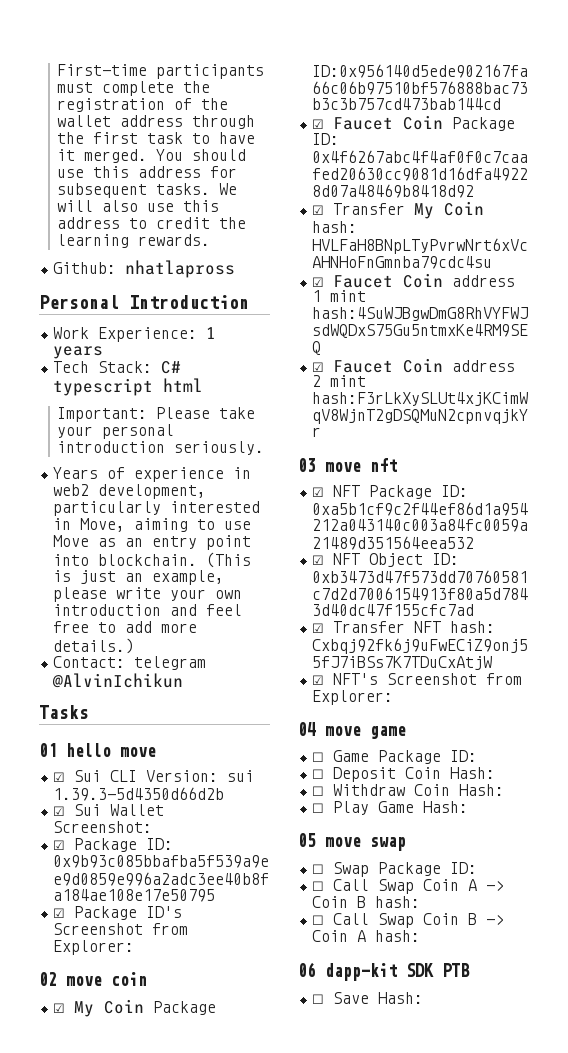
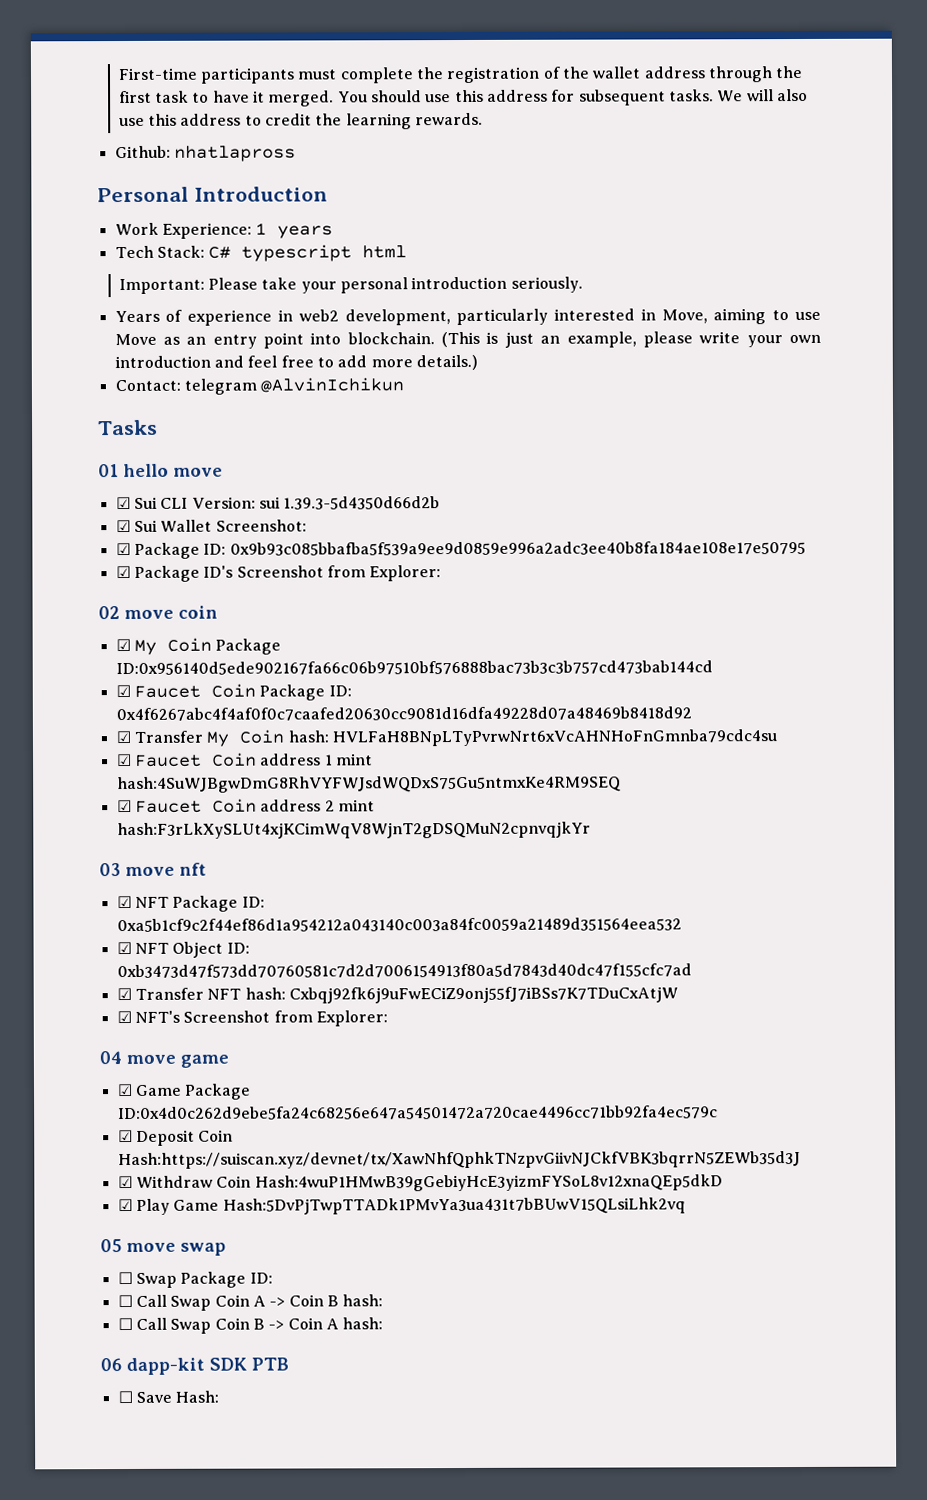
[312,752,325,762] ☐ -> [116,1083,133,1097] ☑
[450,750,478,762] [312,767,496,782] [312,784,505,796] [312,803,325,813] ID: // ☐ Deposit Coin Hash: // ☐ Withdraw Coin Hash: // ☐ -> [117,1105,718,1121] [117,1129,234,1146] [117,1151,801,1170] [117,1174,723,1192] [117,1198,133,1212] ID:0x4d0c262d9ebe5fa24c68256e647a54501472a720cae4496cc71bb92fa4ec579c // ☑ Deposit Coin Hash:https://suiscan.xyz/devnet/tx/XawNhfQphkTNzpvGiivNJCkfVBK3bqrrN5ZEWb35d3J // ☑ Withdraw Coin Hash:4wuP1HMwB39gGebiyHcE3yizmFYSoL8v12xnaQEp5dkD // ☑
[423,801,469,813] Hash: -> [222,1197,686,1215] Hash:5DvPjTwpTTADk1PMvYa3ua431t7bBUwV15QLsiLhk2vq

